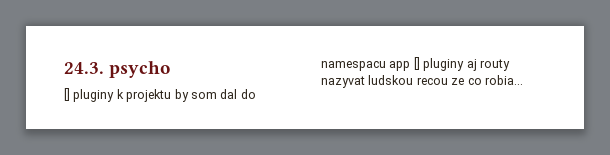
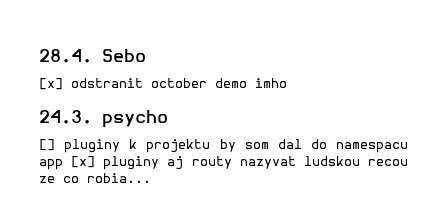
(64, 68) none -> [39,49,146,63] [39,78,287,90] 28.4. Sebo // [x] odstranit october demo imho //
[413,57,420,70] [] -> [71,156,96,168] [x]

